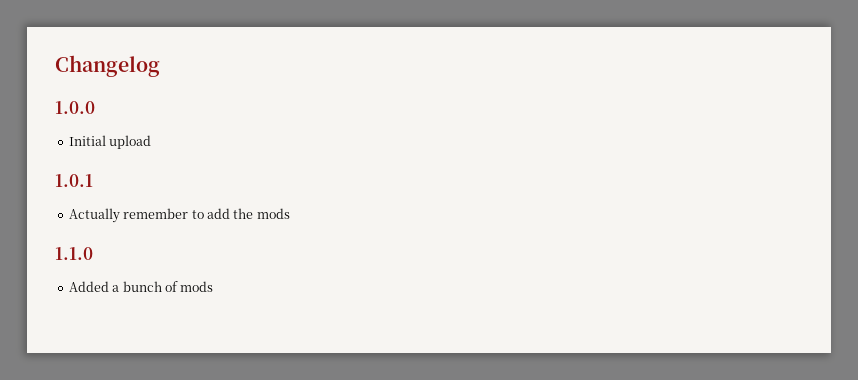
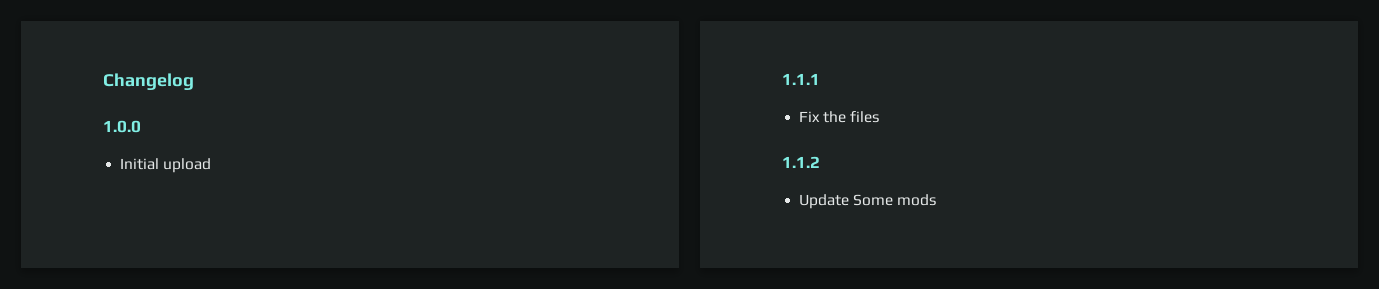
[55,174,93,187] [68,208,290,223] [55,247,93,260] [68,281,178,292] 1.0.1 // Actually remember to add the mods // 1.1.0 // Added a bunch of -> [782,73,820,85] [799,111,880,123] [782,156,820,168] [799,194,894,209] 1.1.1 // Fix the files // 1.1.2 // Update Some

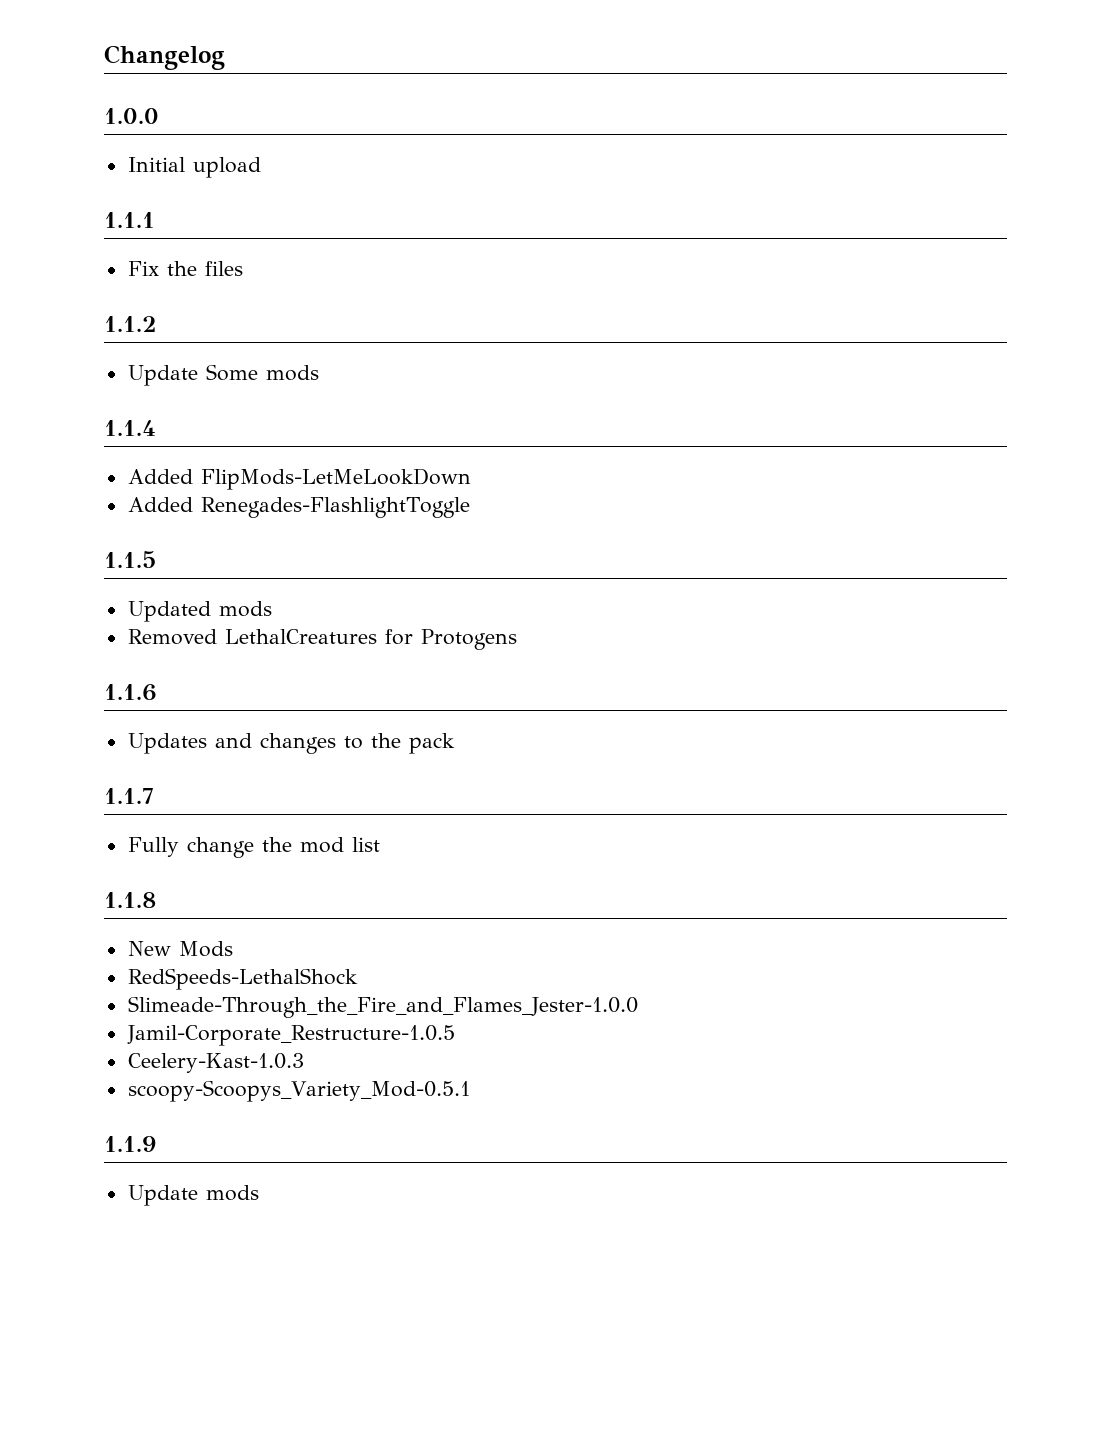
(937, 200) none -> [104,420,156,436] [127,468,471,490] [127,497,470,518] [104,551,156,568] [127,601,272,622] [127,629,517,650] [104,684,157,701] [127,733,455,754] [104,788,154,804] [127,837,380,858] [104,892,156,908] [127,941,233,957] [127,968,358,990] [127,996,638,1018] [126,1025,455,1046] [127,1053,304,1073] [127,1080,470,1102] [104,1136,156,1152] [127,1185,259,1206] // 1.1.4 // Added FlipMods-LetMeLookDown // Added Renegades-FlashlightToggle // 1.1.5 // Updated mods // Removed LethalCreatures for Protogens // 1.1.6 // Updates and changes to the pack // 1.1.7 // Fully change the mod list // 1.1.8 // New Mods // RedSpeeds-LethalShock // Slimeade-Through_the_Fire_and_Flames_Jester-1.0.0 // Jamil-Corporate_Restructure-1.0.5 // Ceelery-Kast-1.0.3 // scoopy-Scoopys_Variety_Mod-0.5.1 // 1.1.9 // Update mods

